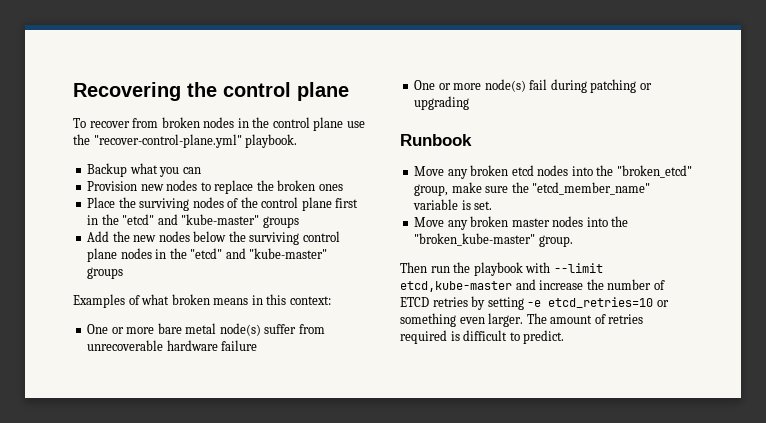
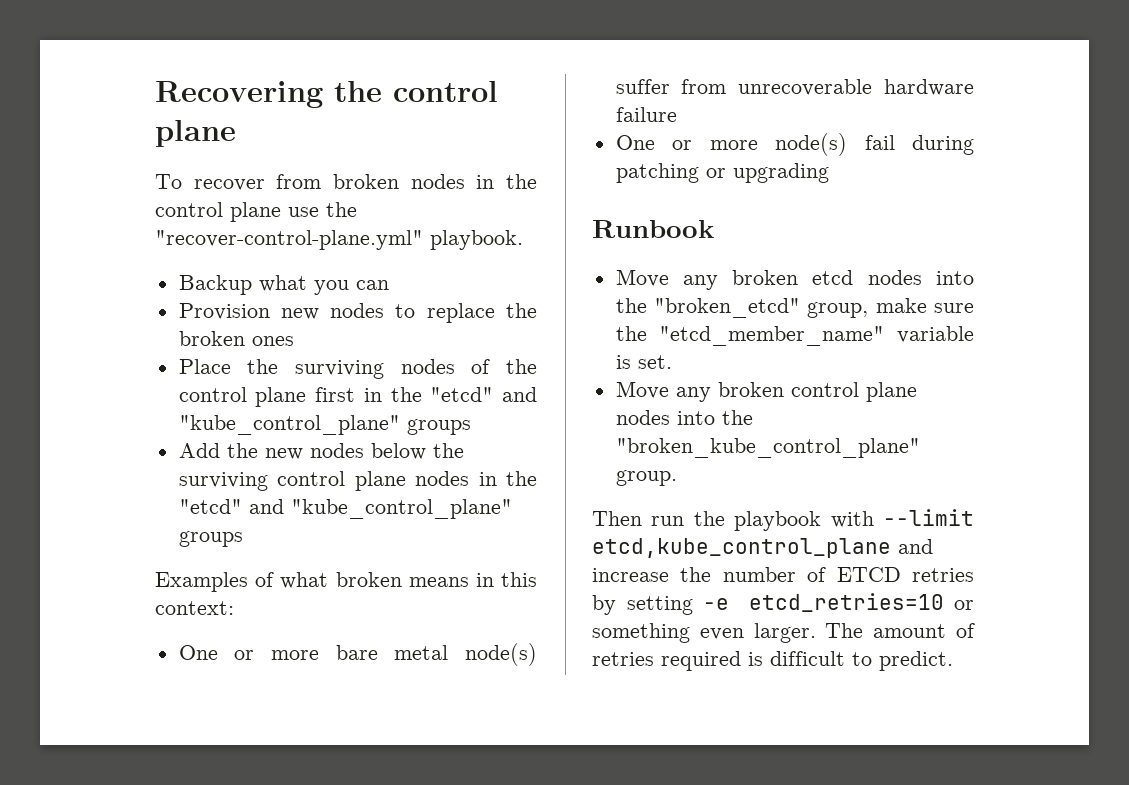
[181,214,260,225] "kube-master" -> [178,415,400,435] "kube_control_plane"
[249,248,328,259] "kube-master" -> [290,499,512,519] "kube_control_plane"
[511,216,629,227] [414,233,536,246] master nodes into the "broken_kube-master" -> [790,382,917,402] [615,410,753,425] [615,438,920,458] control plane nodes into the "broken_kube_control_plane"
[400,281,512,292] etcd,kube-master -> [592,538,891,558] etcd,kube_control_plane

